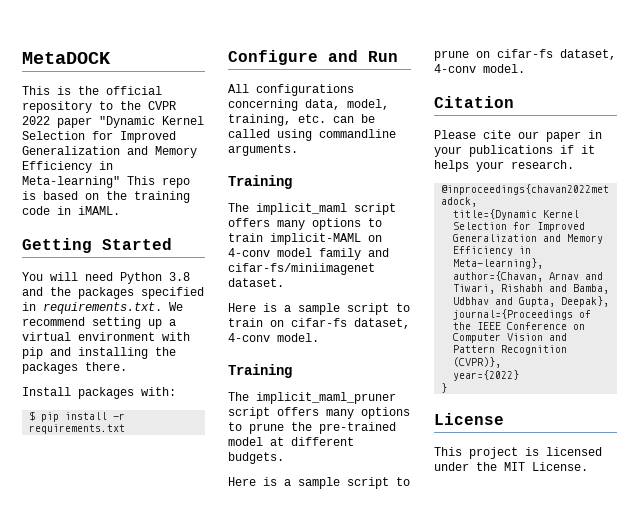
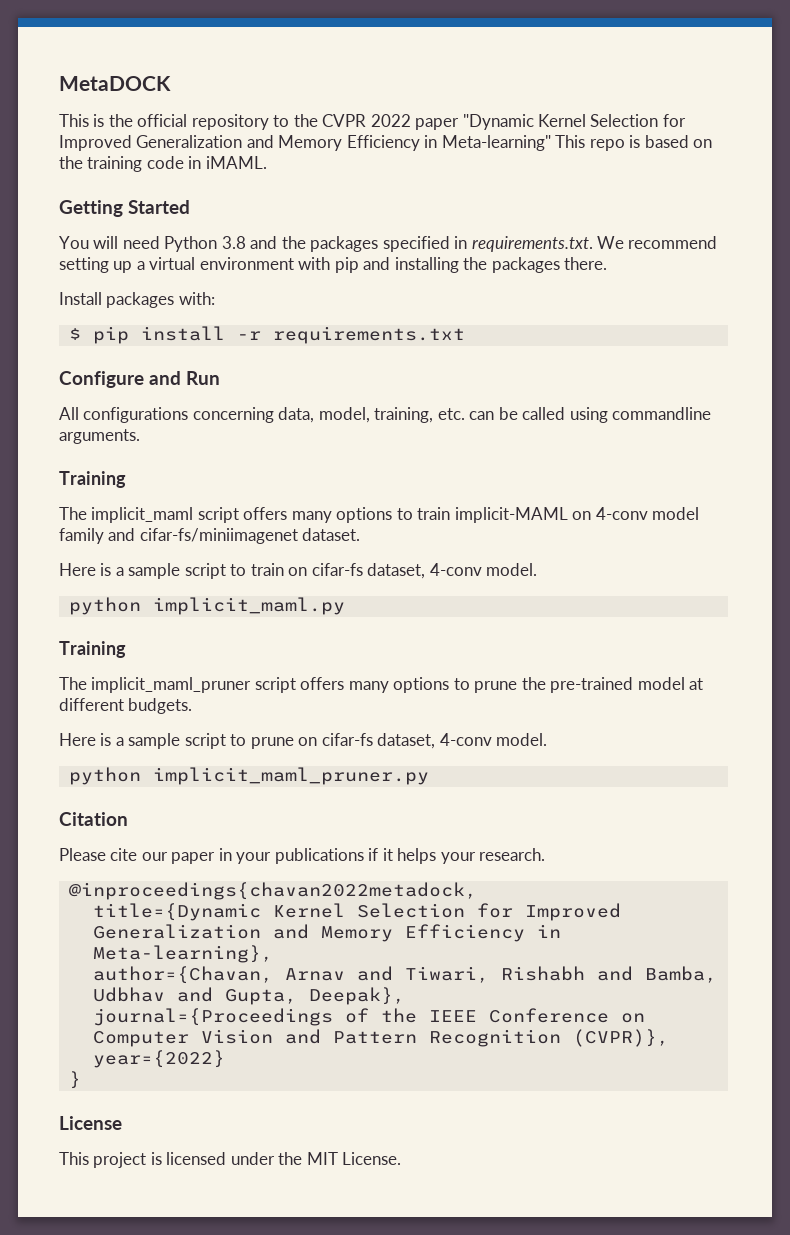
(319, 337) none -> [68,597,345,615] // python implicit_maml.py
(525, 68) none -> [68,767,429,785] // python implicit_maml_pruner.py

